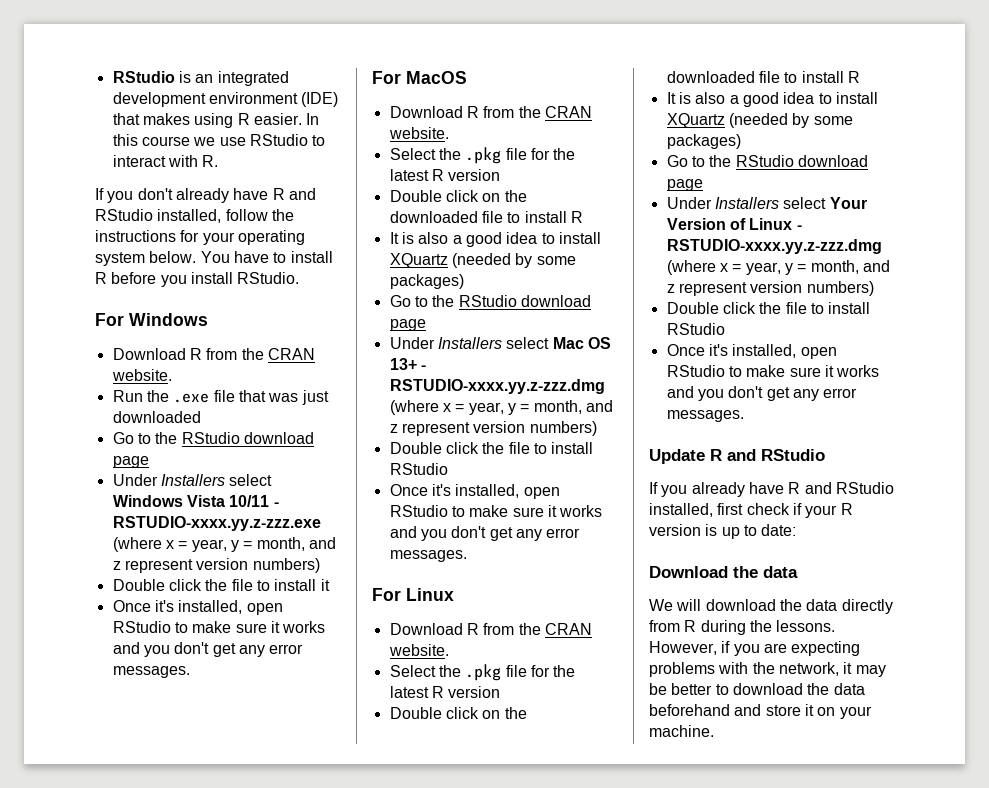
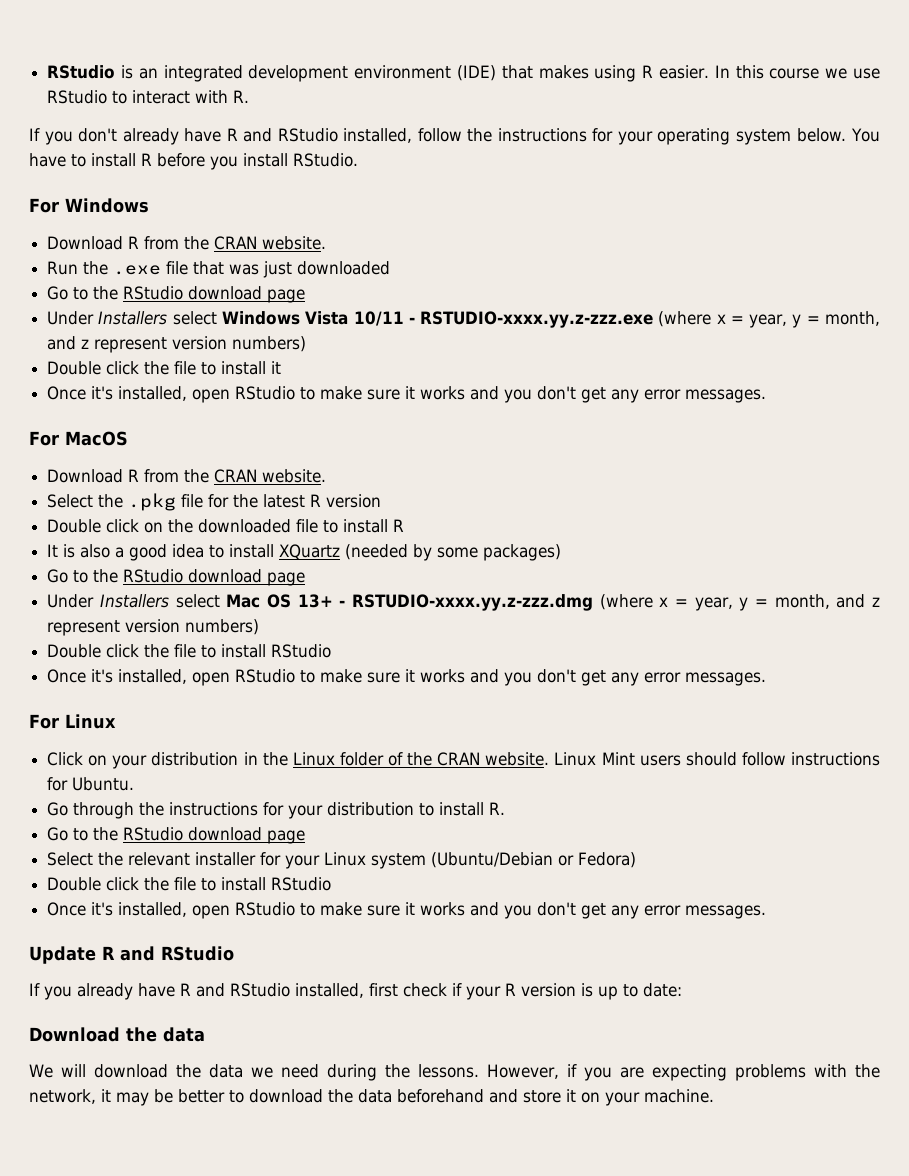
[389,623,592,635] [388,644,449,656] [389,664,576,681] [389,686,501,698] [389,707,527,719] [666,71,860,83] [666,92,878,107] [666,113,853,128] [666,134,741,149] [666,155,868,167] [666,179,703,191] [666,197,867,209] [666,218,802,230] [666,239,882,254] [666,260,890,275] [666,281,874,296] Download R from the CRAN website. // Select the .pkg file for the latest R version // Double click on the downloaded file to install R // It is also a good idea to install XQuartz (needed by some packages) // Go to the RStudio download page // Under Installers select Your Version of Linux - RSTUDIO-xxxx.yy.z-zzz.dmg (where x = year, y = month, and z represent version numbers) -> [47,752,881,769] [47,777,135,791] [47,802,506,819] [47,827,306,844] [47,852,637,869] Click on your distribution in the Linux folder of the CRAN website. Linux Mint users should follow instructions for Ubuntu. // Go through the instructions for your distribution to install R. // Go to the RStudio download page // Select the relevant installer for your Linux system (Ubuntu/Debian or Fedora)
[841,599,893,614] [649,620,697,632] directly from R -> [250,1064,319,1078] we need

